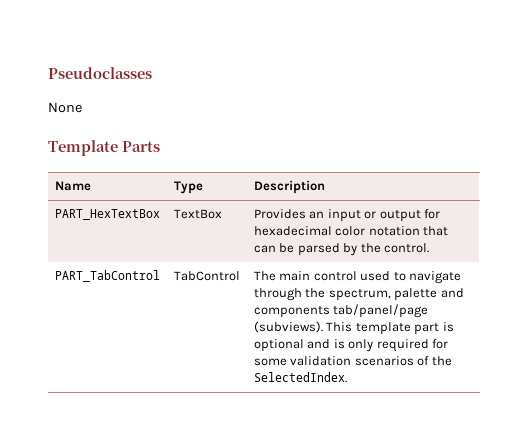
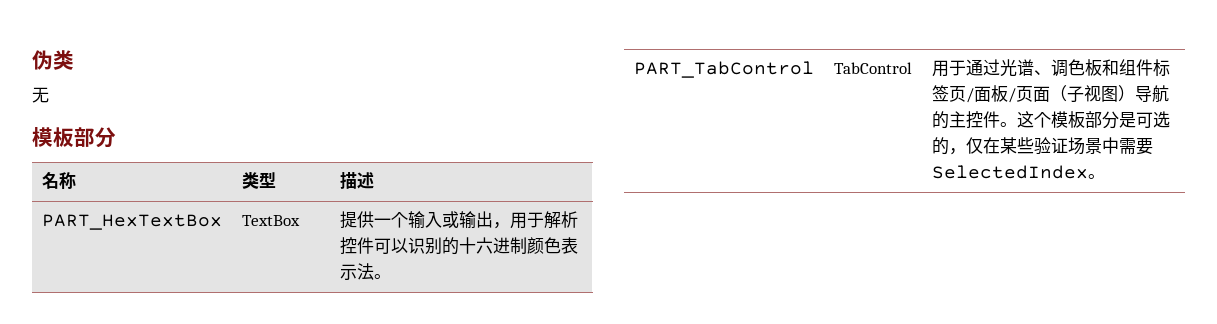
[48,67,152,79] [48,102,82,113] [48,140,160,156] [54,181,91,191] [173,181,203,194] [253,180,325,194] [54,209,160,220] [173,209,222,219] [253,209,441,222] [253,226,449,236] [253,243,430,256] [54,270,160,282] [173,271,240,281] [253,271,462,284] [253,288,464,301] [253,304,429,318] [253,321,454,335] [253,339,449,352] [253,356,452,366] [253,372,347,383] Pseudoclasses // None // Template Parts // Name | Type | Description // PART_HexTextBox | TextBox | Provides an input or output for hexadecimal color notation that can be parsed by the control. // PART_TabControl | TabControl | The main control used to navigate through the spectrum, palette and components tab/panel/page (subviews). This template part is optional and is only required for some validation scenarios of the SelectedIndex. -> [32,50,74,70] [32,87,49,103] [32,127,116,148] [41,172,76,190] [241,172,276,189] [339,172,374,189] [41,214,222,230] [241,215,300,226] [339,211,578,229] [339,237,578,255] [339,263,391,280] [633,61,814,78] [833,62,912,74] [931,59,1170,77] [931,85,1169,103] [931,111,1170,129] [931,137,1153,155] [931,165,1105,179] 伪类 // 无 // 模板部分 // 名称 | 类型 | 描述 // PART_HexTextBox | TextBox | 提供一个输入或输出，用于解析控件可以识别的十六进制颜色表示法。 // PART_TabControl | TabControl | 用于通过光谱、调色板和组件标签页/面板/页面（子视图）导航的主控件。这个模板部分是可选的，仅在某些验证场景中需要SelectedIndex。

